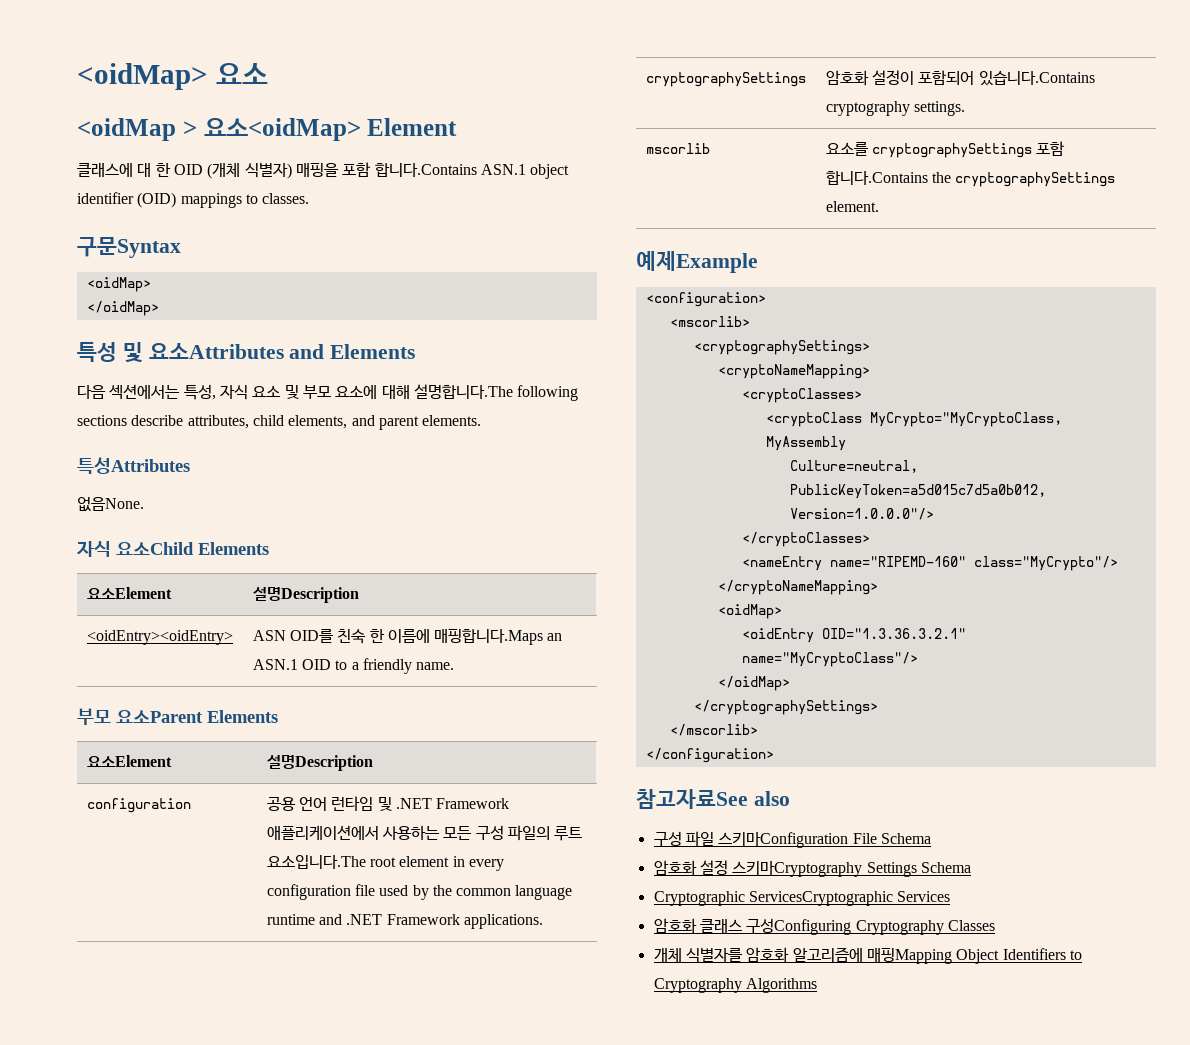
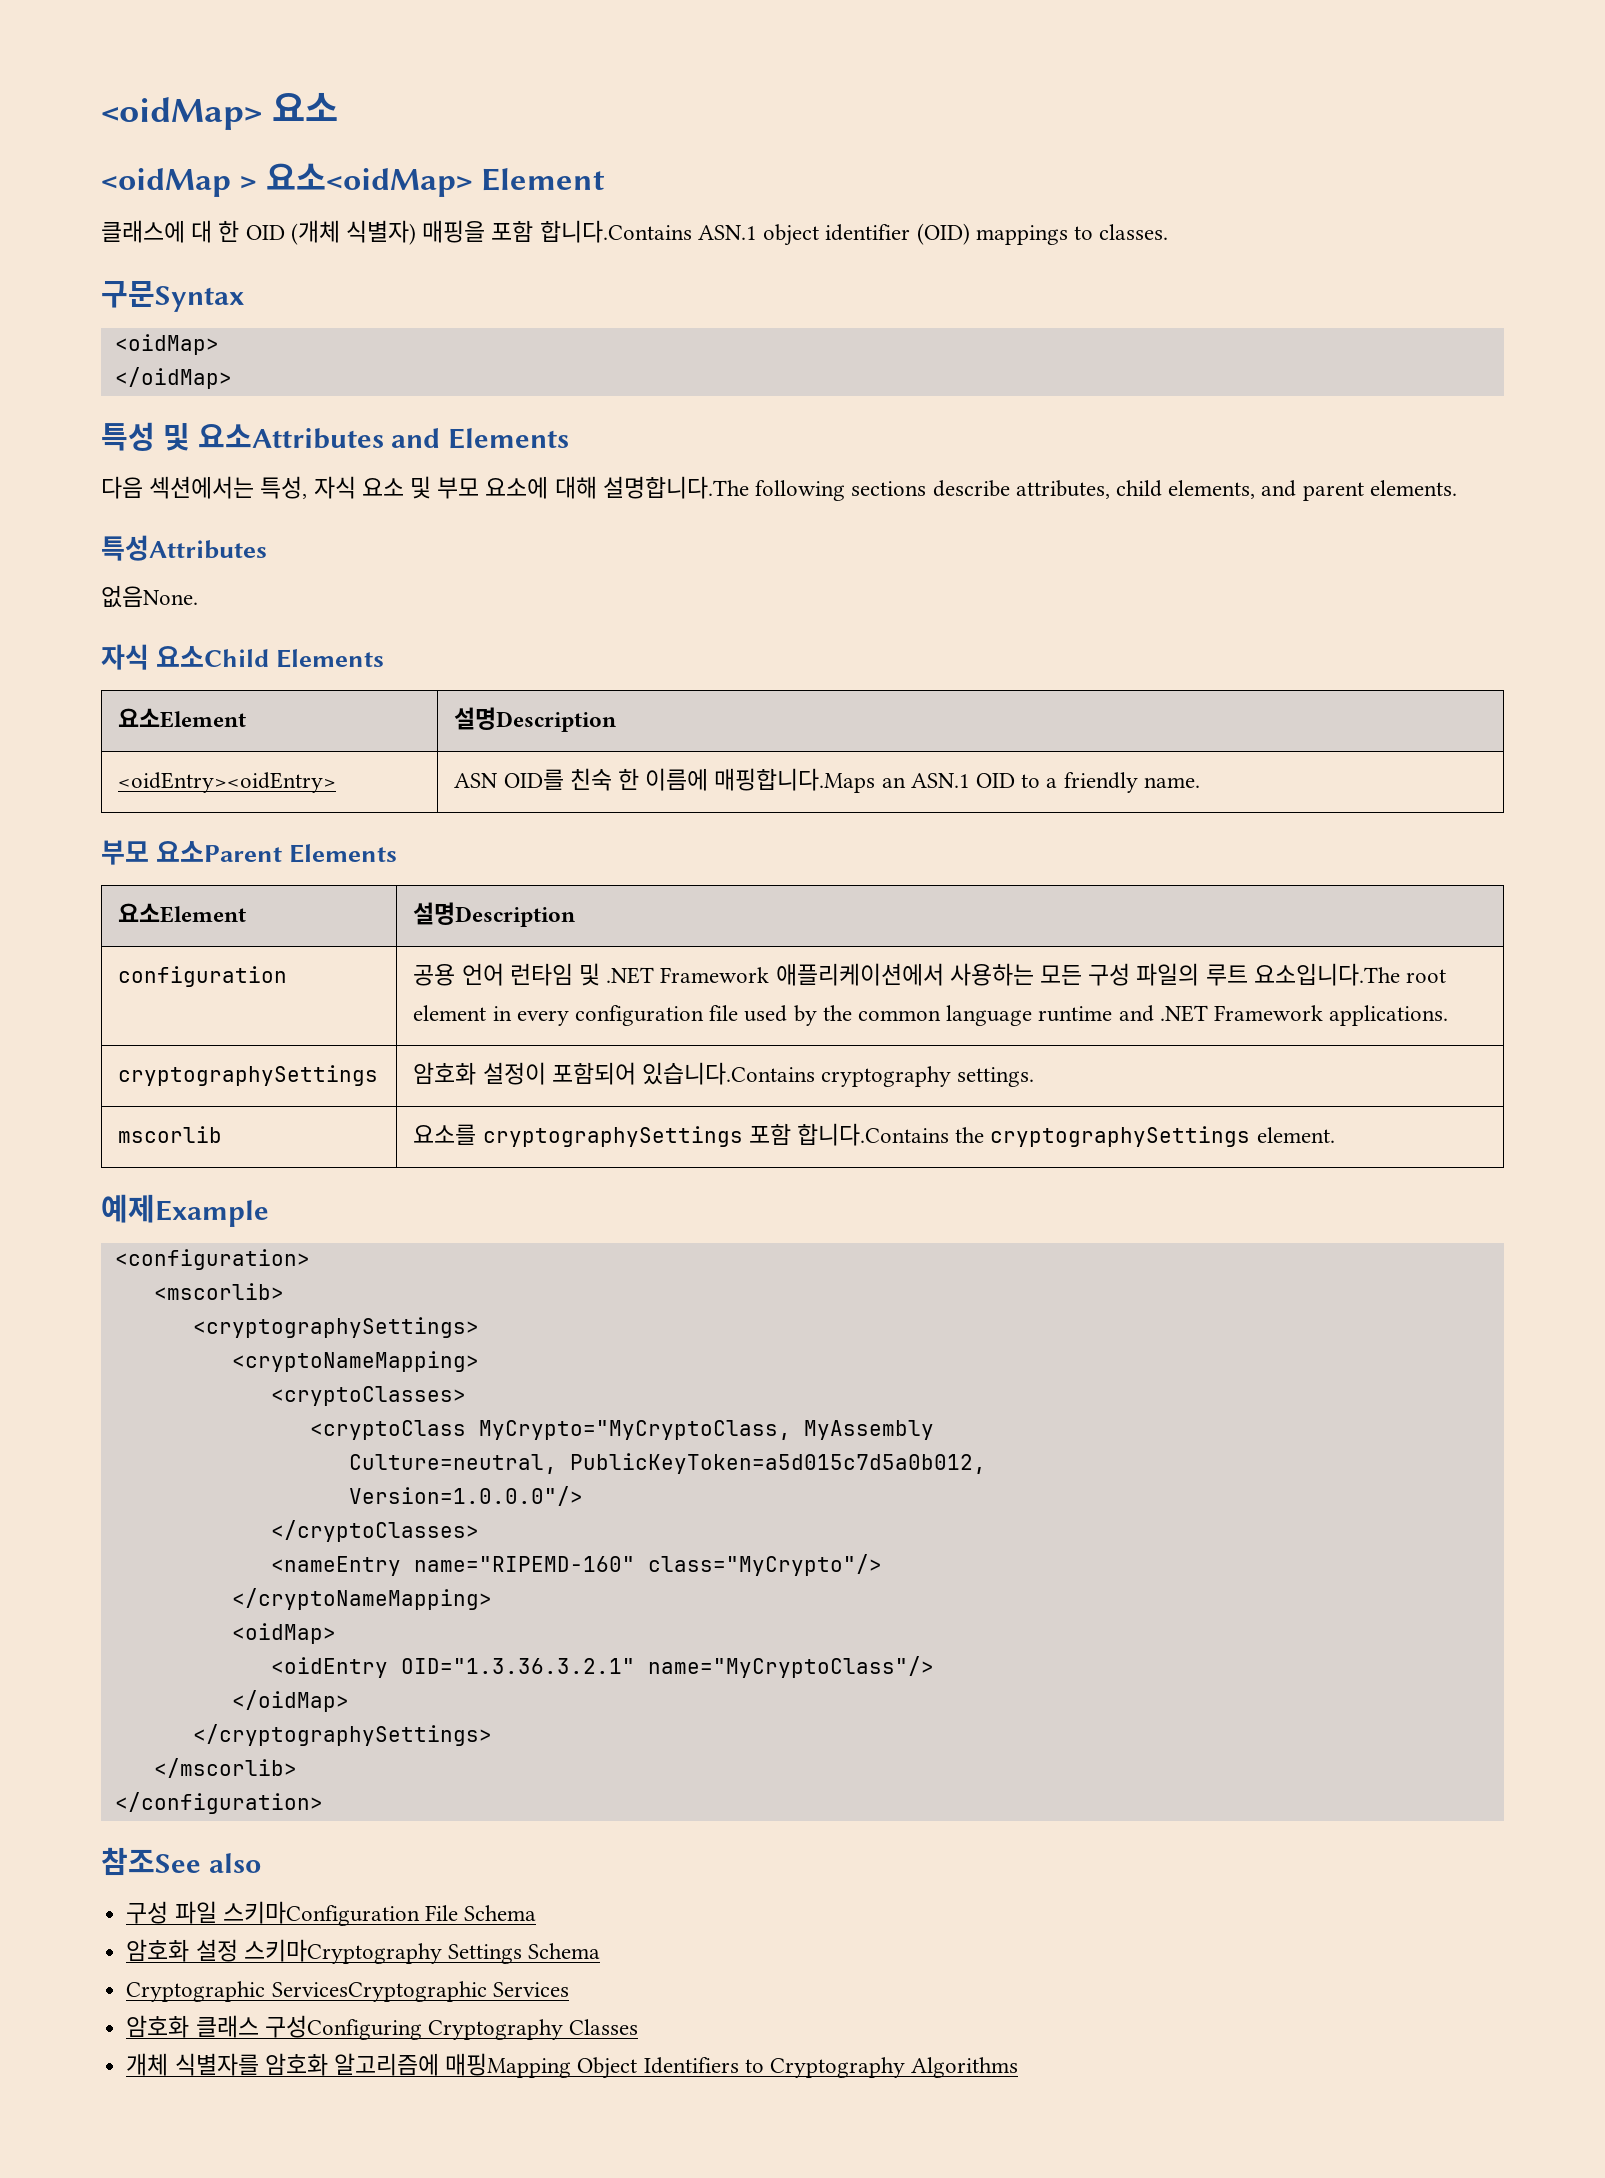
[636,789,748,809] 참고자료See -> [101,1847,201,1876] 참조See

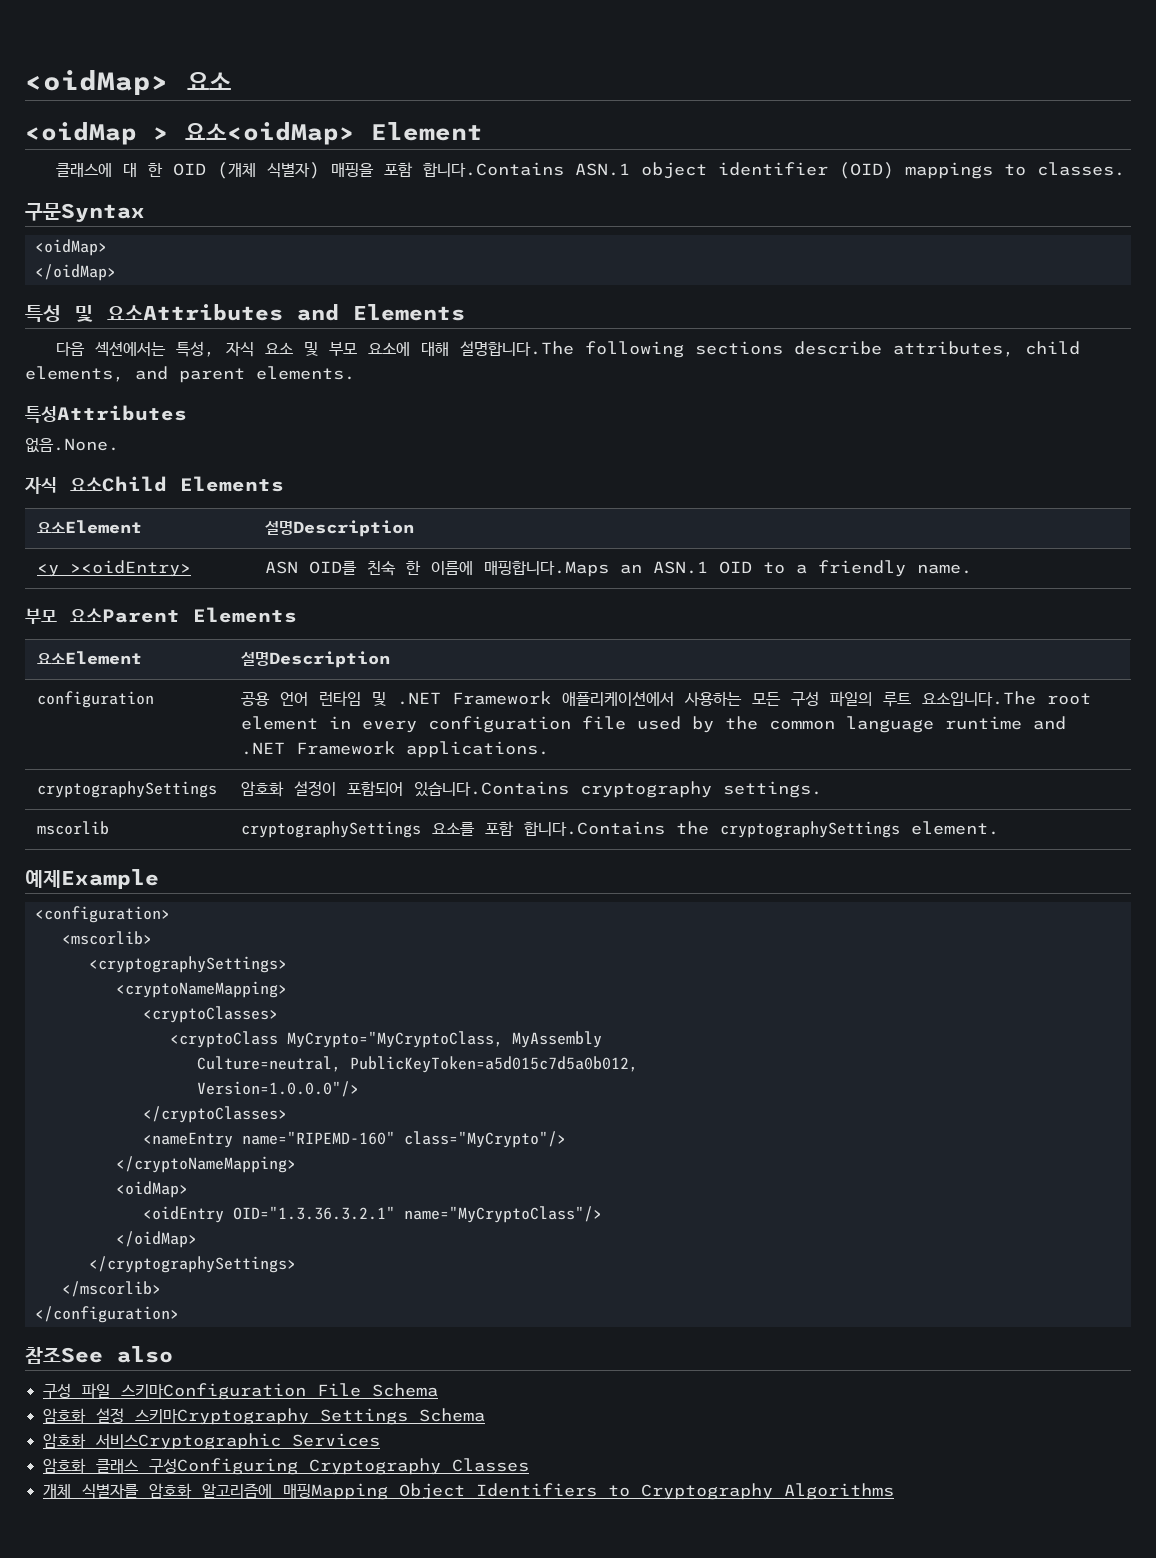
[101,585,198,608] 없음None. -> [25,438,119,453] 없음.None.
[118,772,337,793] <oidEntry><oidEntry> -> [36,560,191,577] <y ><oidEntry>
[413,1124,743,1147] 요소를 cryptographySettings -> [240,821,475,838] cryptographySettings 요소를
[126,1981,487,2002] Cryptographic ServicesCryptographic -> [42,1433,281,1450] 암호화 서비스Cryptographic

